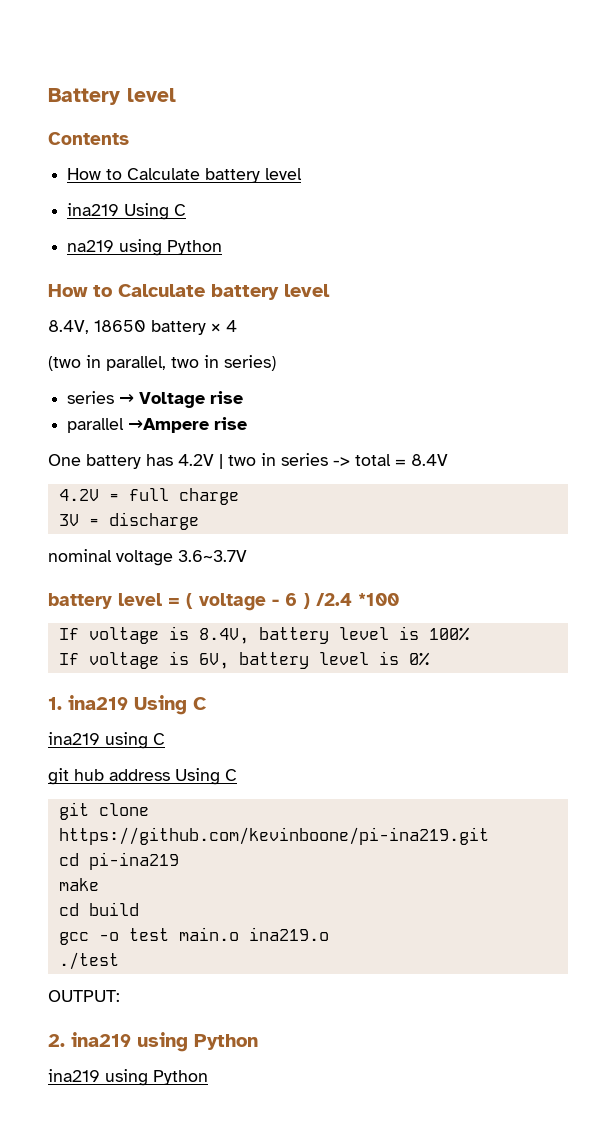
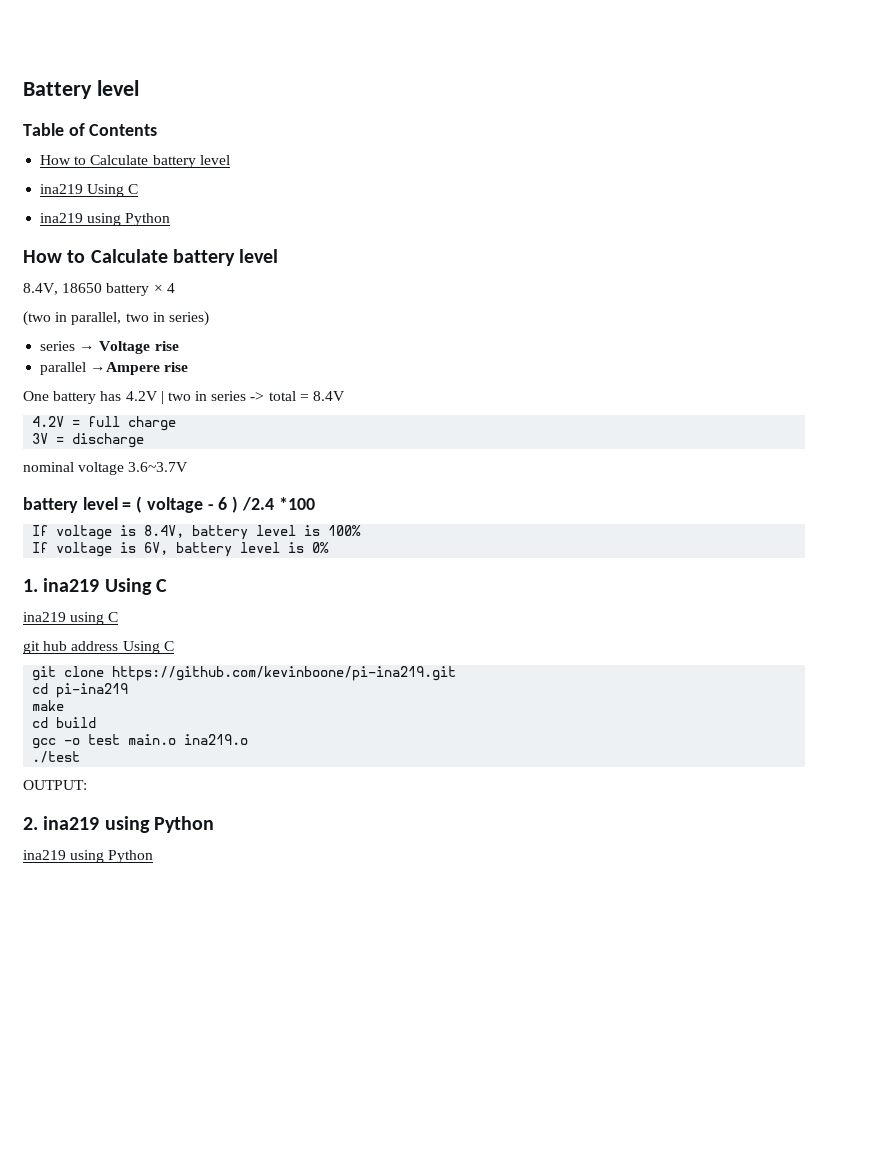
(176, 95) none -> [23,123,85,136] Table of
[67,240,115,252] na219 -> [40,213,84,223] ina219

